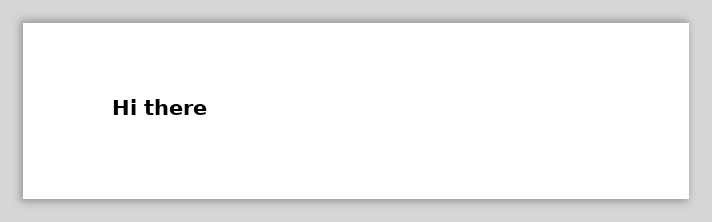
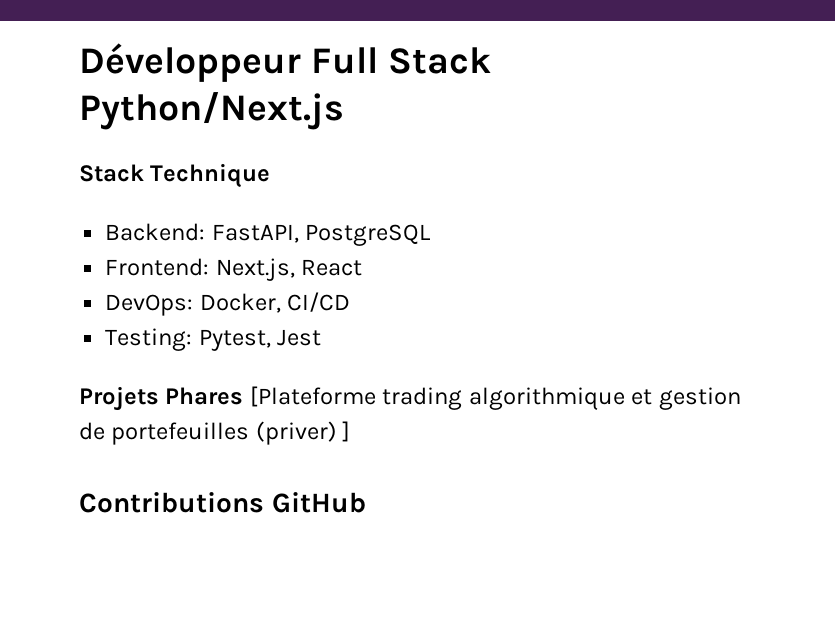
[112,99,207,115] Hi there -> [79,43,492,82] [79,92,344,130] [79,163,271,188] [105,223,431,246] [105,258,363,281] [105,292,351,316] [105,328,322,351] [79,386,741,411] [79,421,351,445] [79,492,366,513] Développeur Full Stack Python/Next.js // Stack Technique // Backend: FastAPI, PostgreSQL // Frontend: Next.js, React // DevOps: Docker, CI/CD // Testing: Pytest, Jest // Projets Phares [Plateforme trading algorithmique et gestion de portefeuilles (priver) ] // Contributions GitHub

